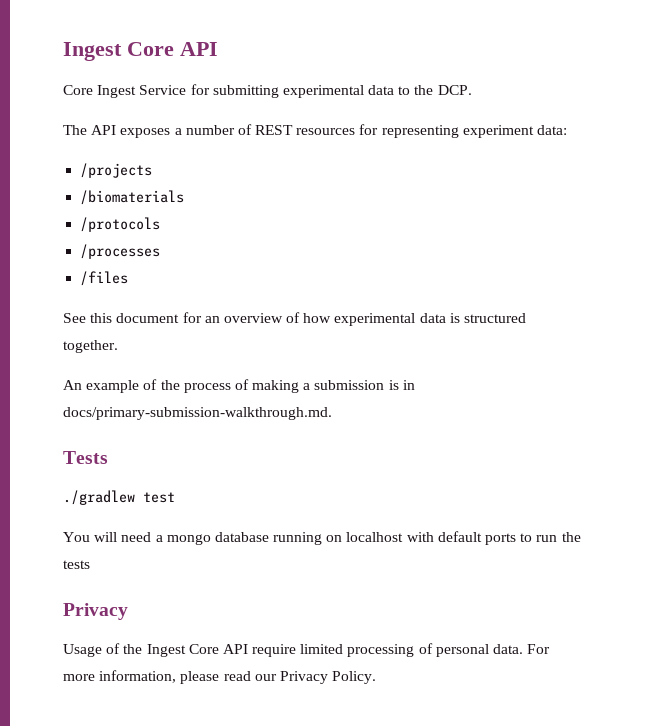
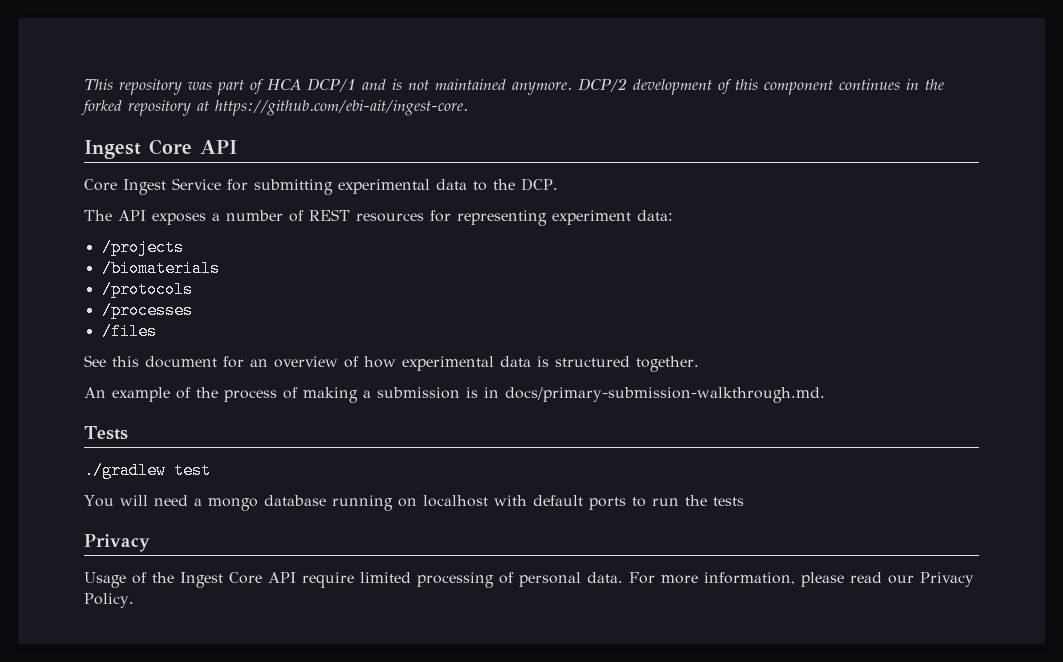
(63, 51) none -> [84,78,944,95] [81,100,468,116] This repository was part of HCA DCP/1 and is not maintained anymore. DCP/2 development of this component continues in the forked repository at https://github.com/ebi-ait/ingest-core. //

